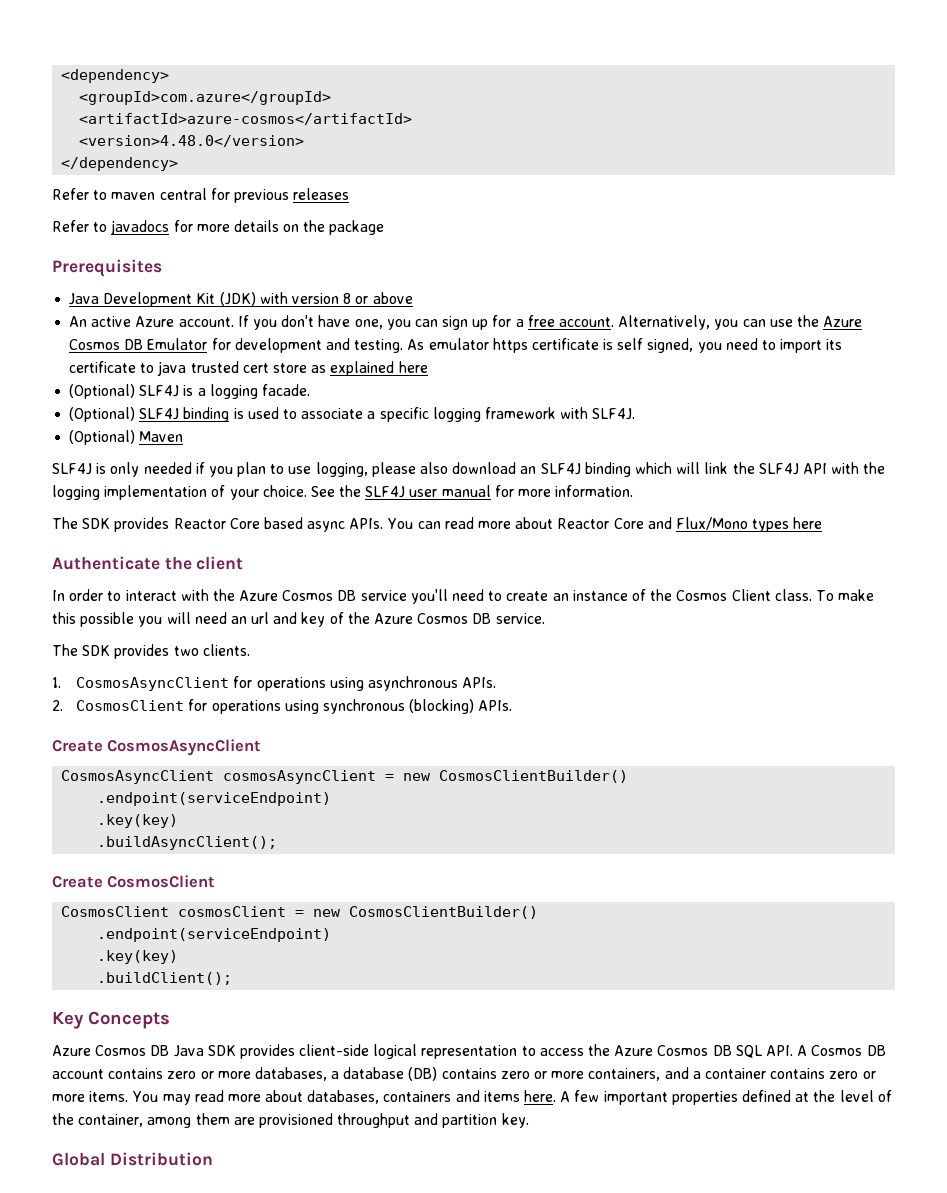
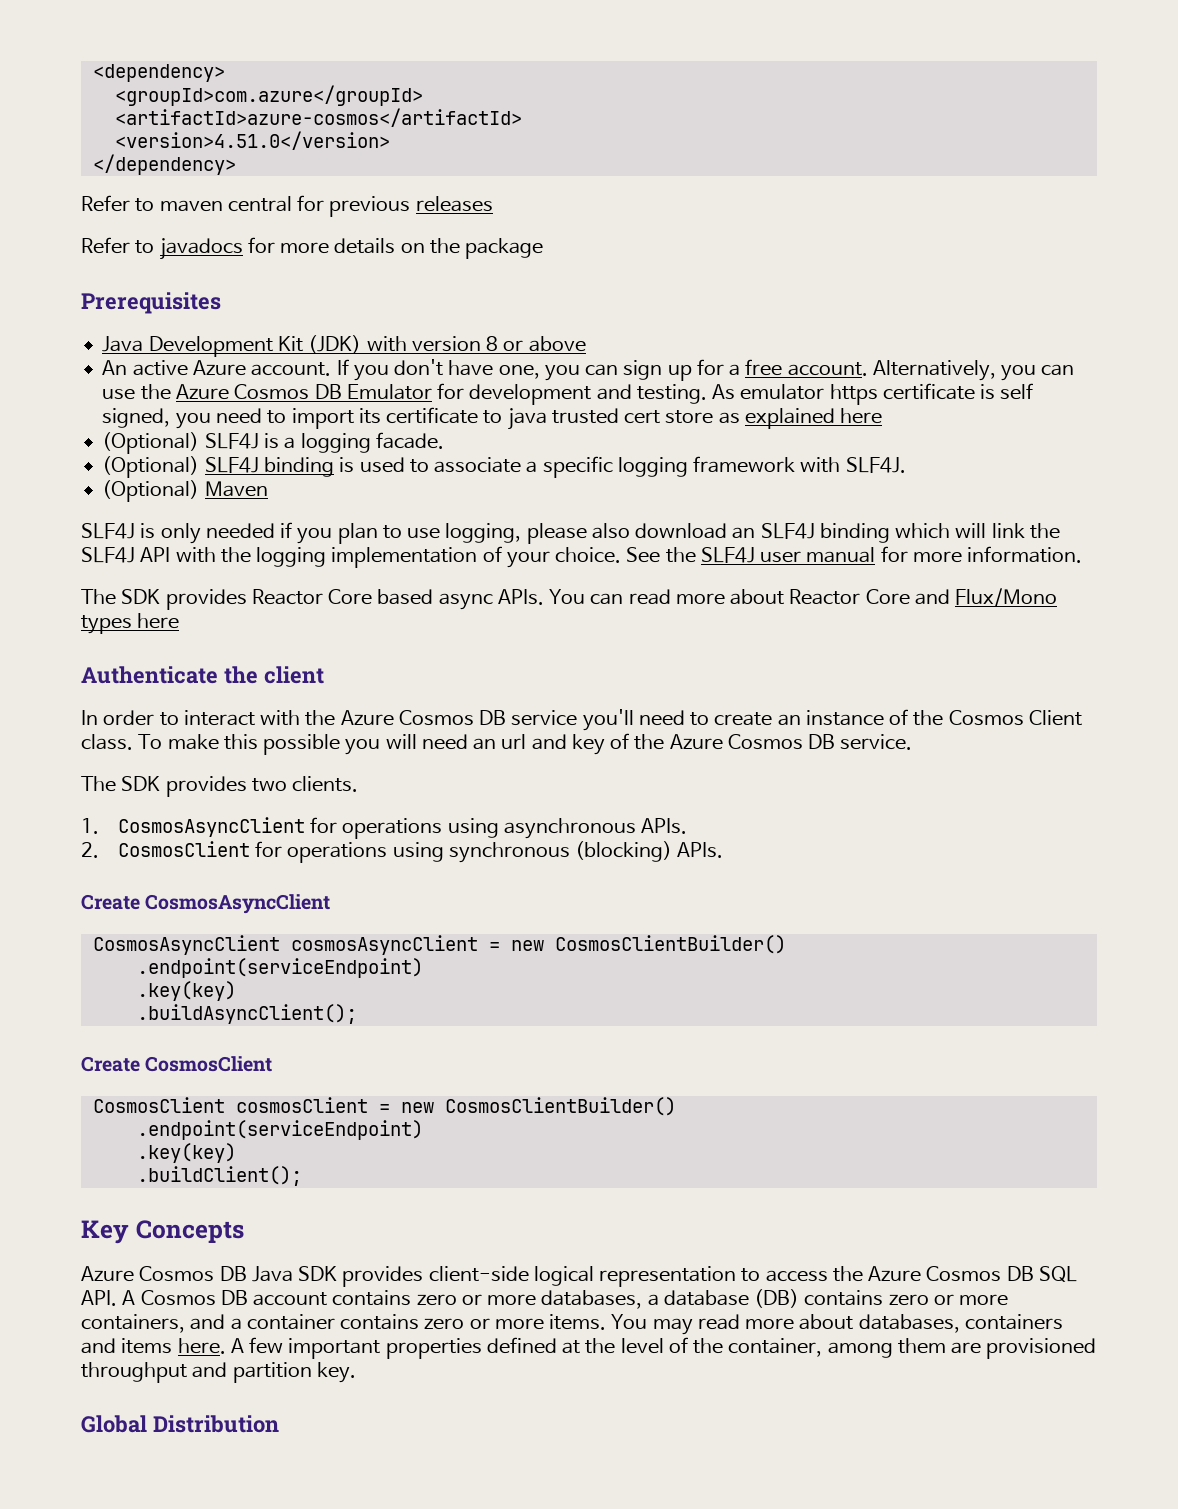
[79,135,305,147] <version>4.48.0</version> -> [114,131,390,150] <version>4.51.0</version>

